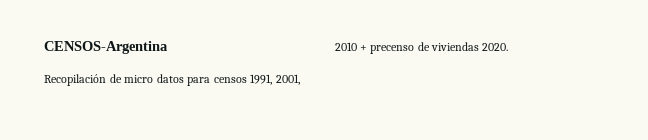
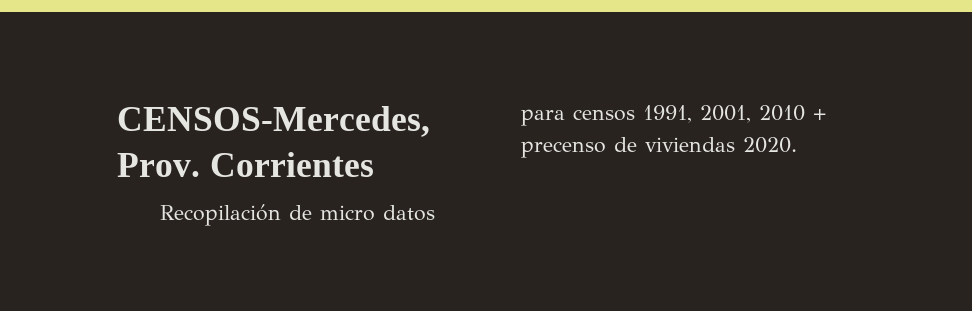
[44,41,168,54] CENSOS-Argentina -> [117,106,430,137] [117,152,374,177] CENSOS-Mercedes, Prov. Corrientes

